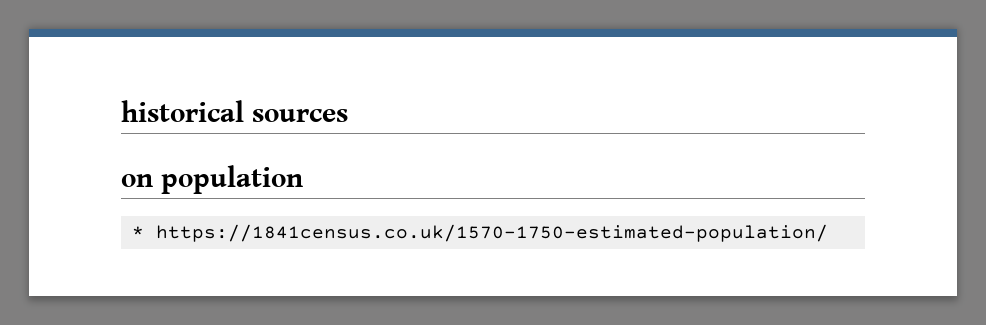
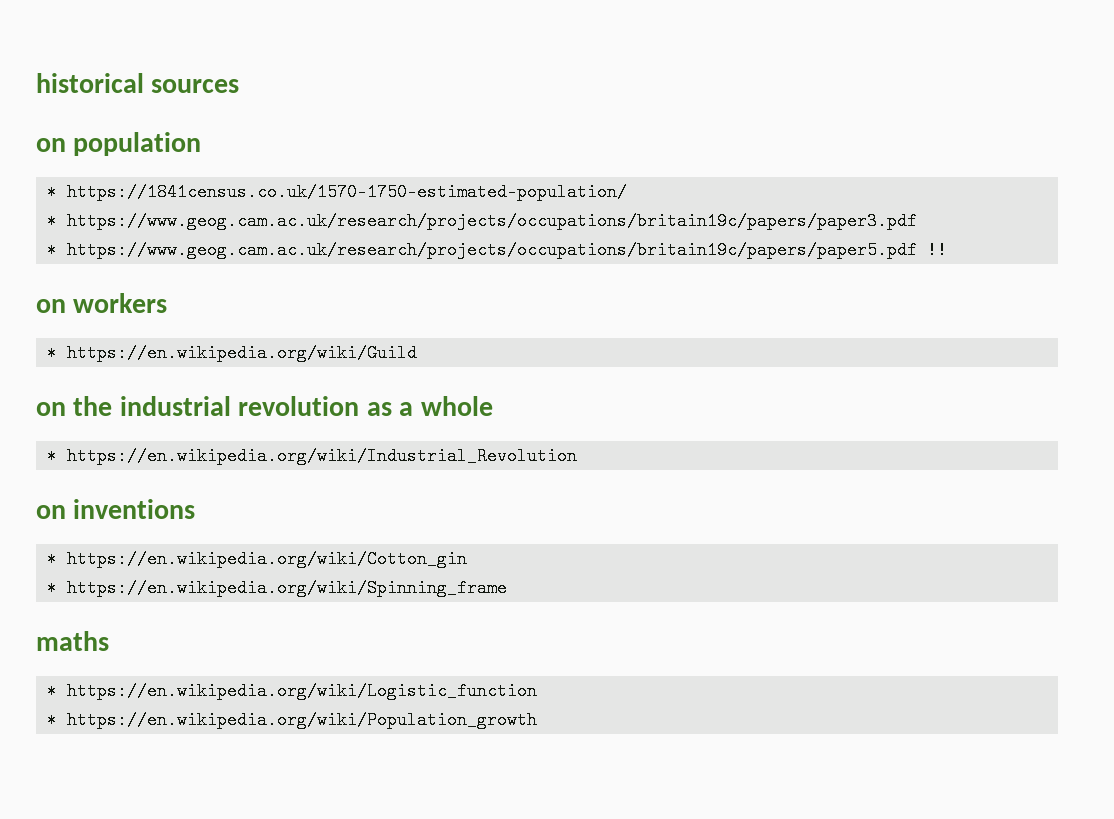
(829, 233) none -> [46,212,917,230] [46,241,947,259] [36,293,168,313] [46,344,417,362] [36,396,493,416] [46,447,577,465] [36,499,196,519] [46,550,467,568] [46,579,507,597] [36,631,109,651] [46,682,537,700] [46,711,537,729] // * https://www.geog.cam.ac.uk/research/projects/occupations/britain19c/papers/paper3.pdf // * https://www.geog.cam.ac.uk/research/projects/occupations/britain19c/papers/paper5.pdf !! // on workers // * https://en.wikipedia.org/wiki/Guild // on the industrial revolution as a whole // * https://en.wikipedia.org/wiki/Industrial_Revolution // on inventions // * https://en.wikipedia.org/wiki/Cotton_gin // * https://en.wikipedia.org/wiki/Spinning_frame // maths // * https://en.wikipedia.org/wiki/Logistic_function // * https://en.wikipedia.org/wiki/Population_growth

